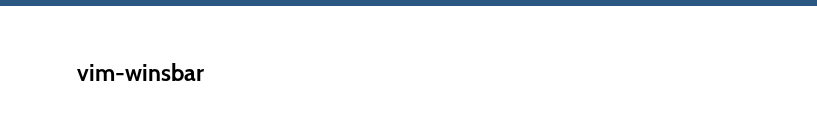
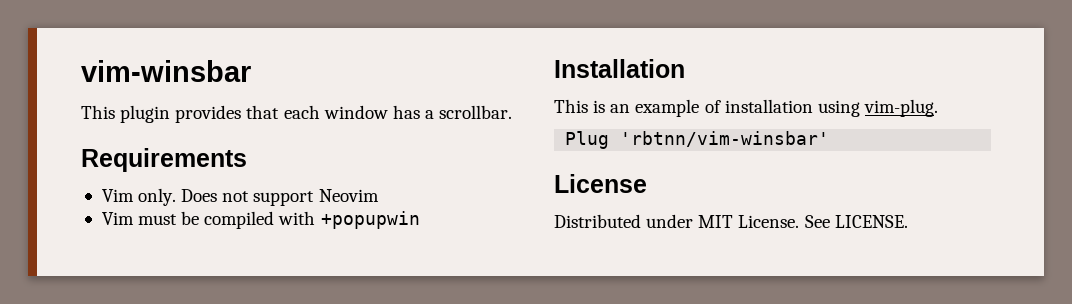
(205, 72) none -> [81,105,513,123] [81,148,247,172] [101,188,379,206] [101,211,420,229] [554,59,685,78] [554,99,938,117] [565,131,830,149] [554,174,647,193] [554,214,908,228] // This plugin provides that each window has a scrollbar. // Requirements // Vim only. Does not support Neovim // Vim must be compiled with +popupwin // Installation // This is an example of installation using vim-plug. // Plug 'rbtnn/vim-winsbar' // License // Distributed under MIT License. See LICENSE.

